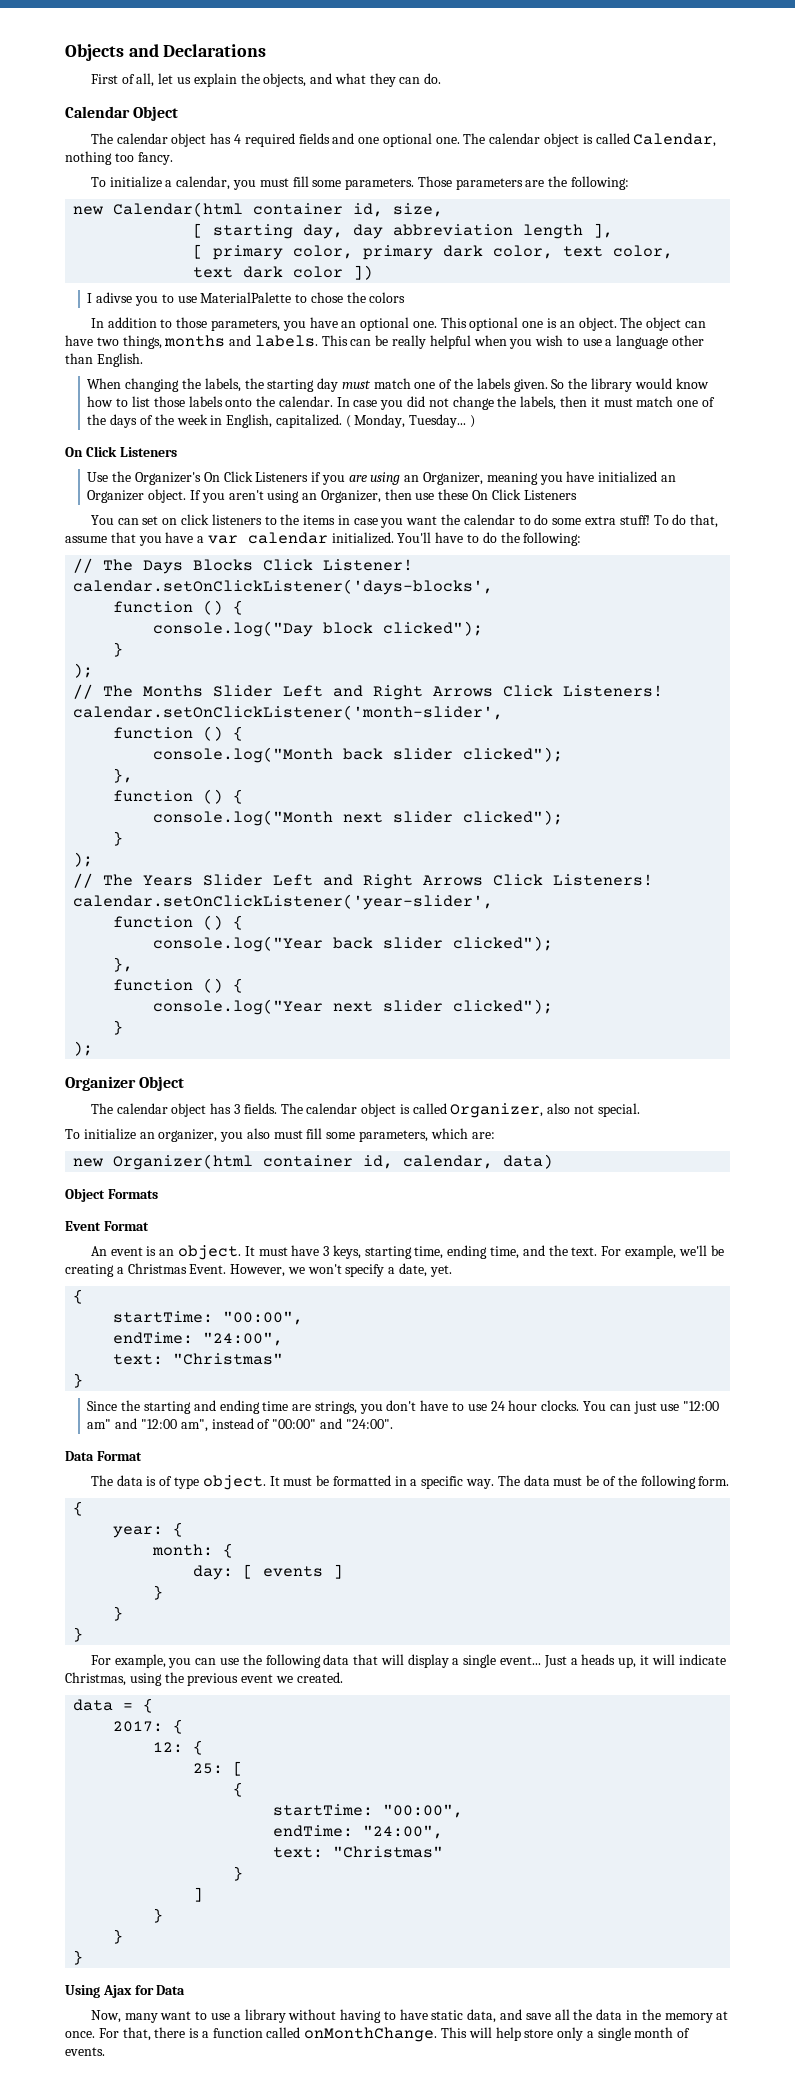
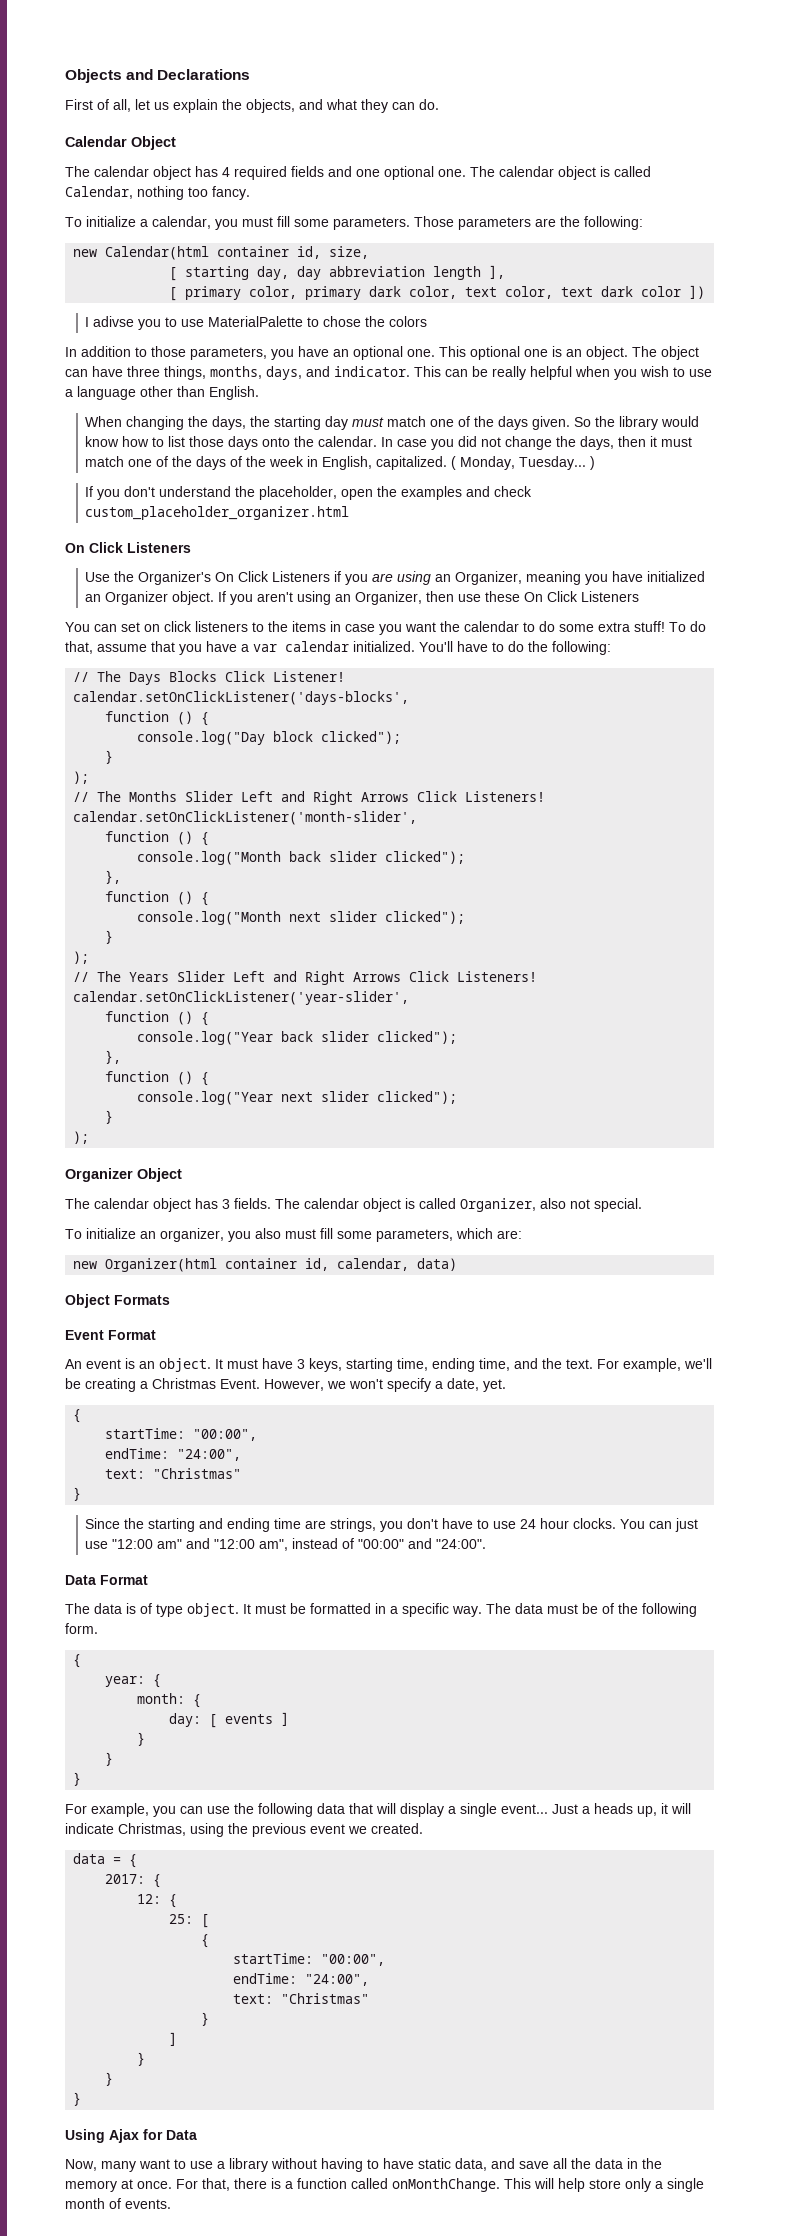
[96,335,318,349] two things, months and labels. -> [127,366,410,380] three things, months, days, and indicator.
[204,378,241,392] labels, -> [212,416,247,430] days,
[476,378,511,389] labels -> [498,416,529,430] days
[188,396,223,407] labels -> [228,436,259,450] days
[520,396,557,410] labels, -> [580,436,615,450] days,
(476, 421) none -> [85,486,533,500] [85,506,350,520] // If you don't understand the placeholder, open the examples and check custom_placeholder_organizer.html

